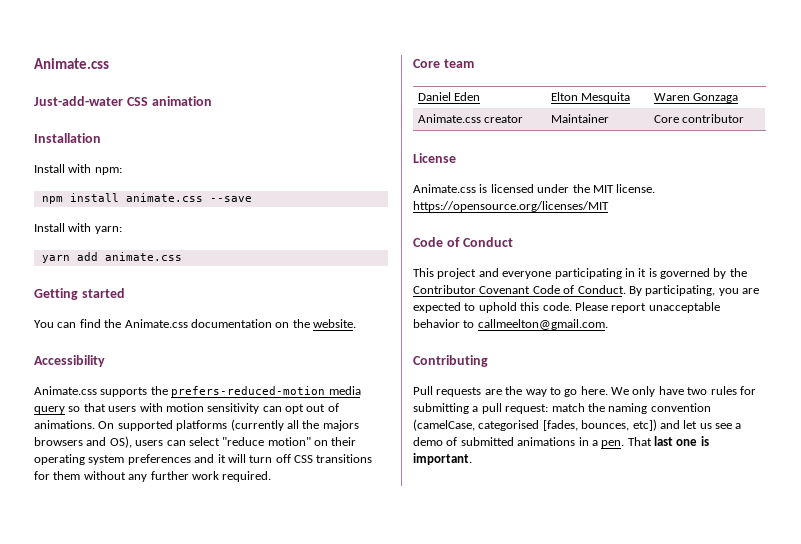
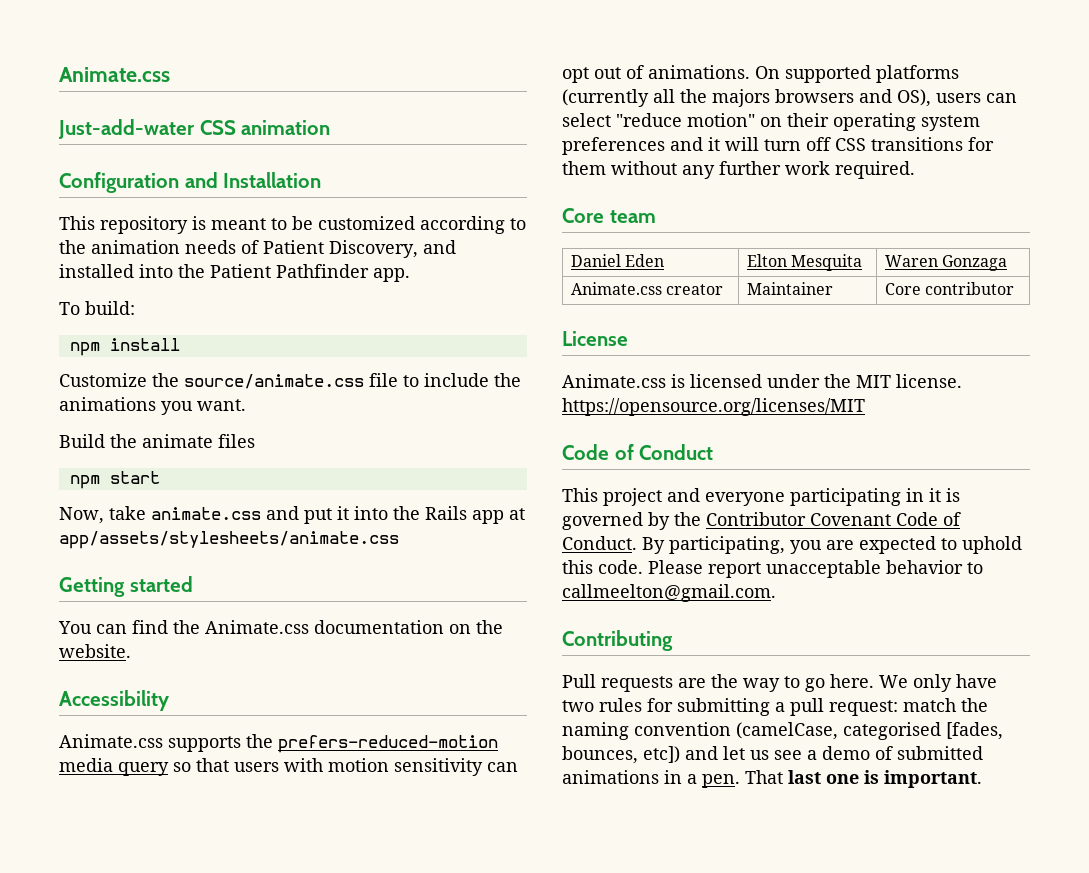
(212, 101) none -> [59,172,218,193] Configuration and
[34,164,122,175] [41,193,252,204] [34,223,122,234] [41,252,182,263] Install with npm: // npm install animate.css --save // Install with yarn: // yarn add animate.css -> [59,216,526,234] [59,240,456,258] [59,264,410,282] [59,301,135,315] [69,338,180,356] [59,373,521,389] [59,397,246,415] [59,434,255,448] [69,471,160,489] [59,506,525,524] [59,531,399,549] This repository is meant to be customized according to the animation needs of Patient Discovery, and installed into the Patient Pathfinder app. // To build: // npm install // Customize the source/animate.css file to include the animations you want. // Build the animate files // npm start // Now, take animate.css and put it into the Rails app at app/assets/stylesheets/animate.css

